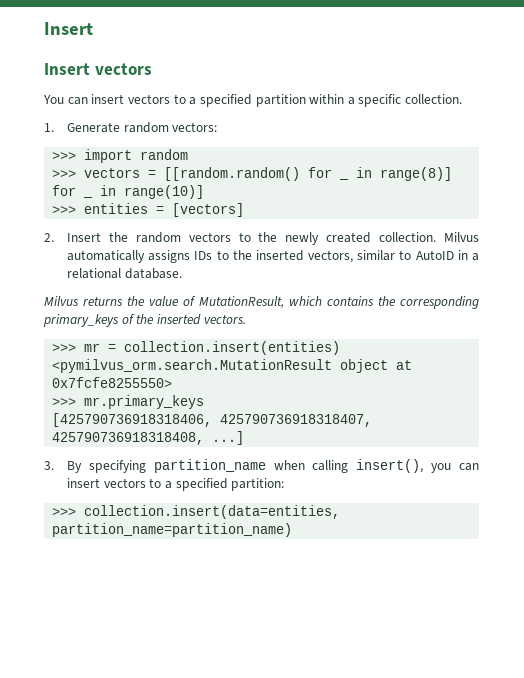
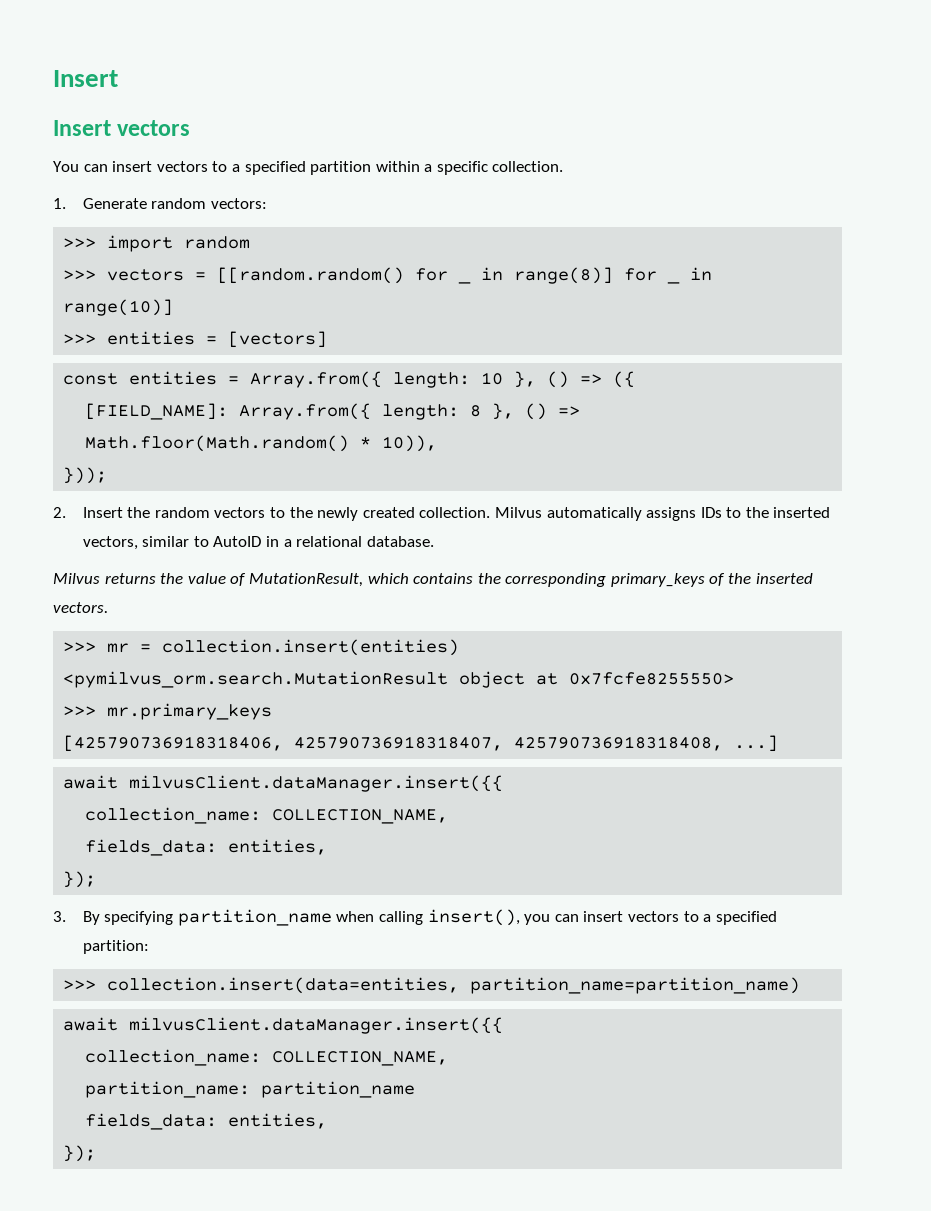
(245, 210) none -> [63,371,636,388] [85,403,581,420] [85,435,438,452] [63,467,108,484] // const entities = Array.from({ length: 10 }, () => ({ // [FIELD_NAME]: Array.from({ length: 8 }, () => Math.floor(Math.random() * 10)), // }));
(245, 438) none -> [63,775,504,792] [85,807,449,824] [85,839,328,856] [63,871,97,888] // await milvusClient.dataManager.insert({{ // collection_name: COLLECTION_NAME, // fields_data: entities, // });
(293, 530) none -> [63,1017,504,1034] [85,1049,449,1066] [85,1081,416,1098] [85,1113,328,1130] [63,1145,97,1162] // await milvusClient.dataManager.insert({{ // collection_name: COLLECTION_NAME, // partition_name: partition_name // fields_data: entities, // });

